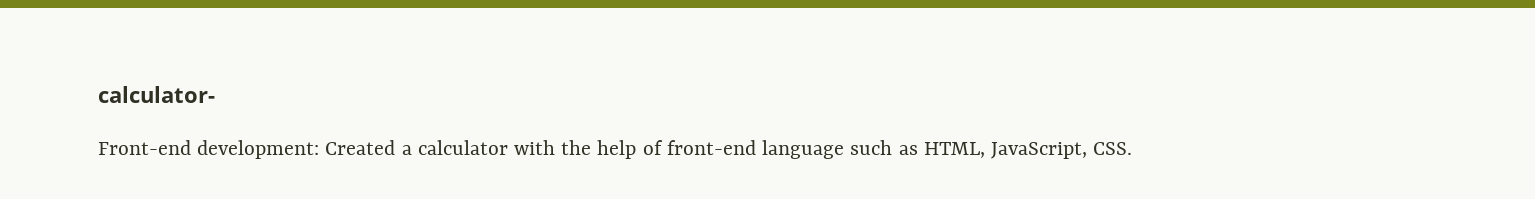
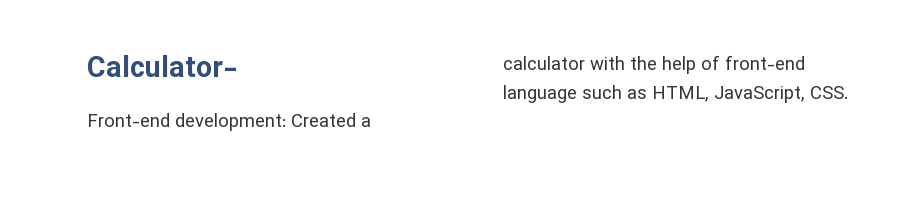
[98,86,215,103] calculator- -> [87,55,238,77] Calculator-

